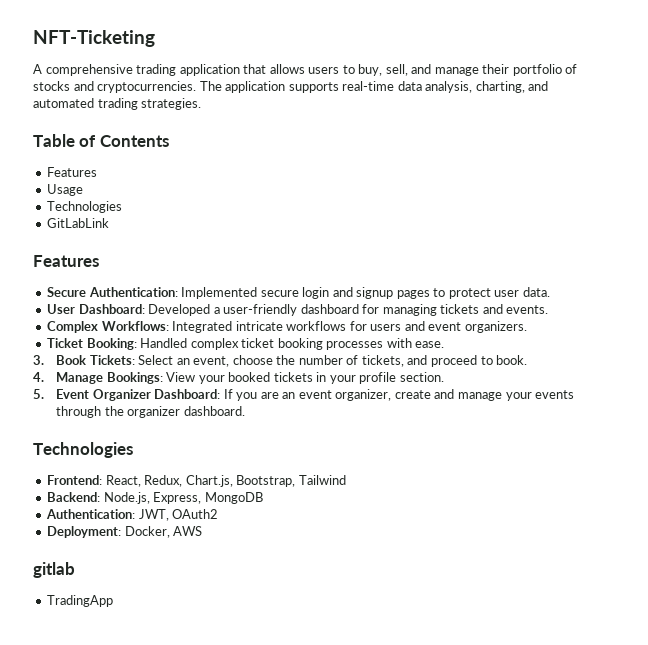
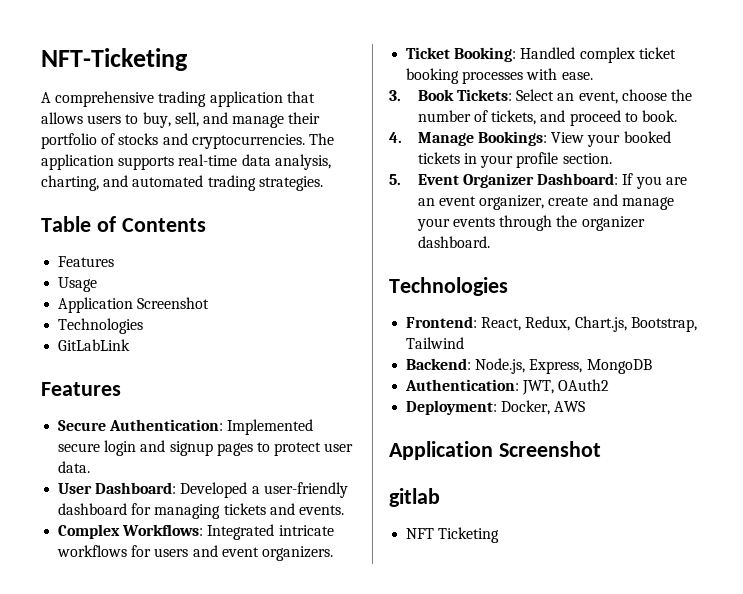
(84, 190) none -> [58,297,210,313] // Application Screenshot
(203, 531) none -> [389,441,601,460] // Application Screenshot
[47,595,114,607] TradingApp -> [406,527,500,543] NFT Ticketing

